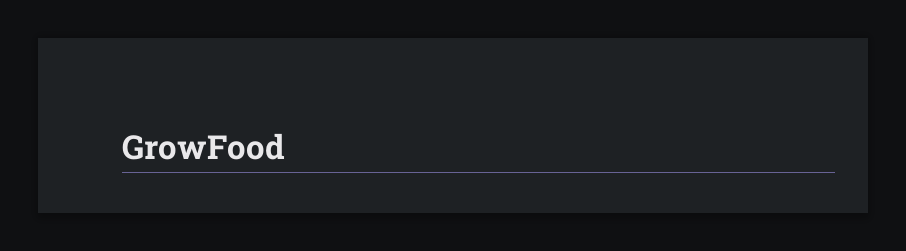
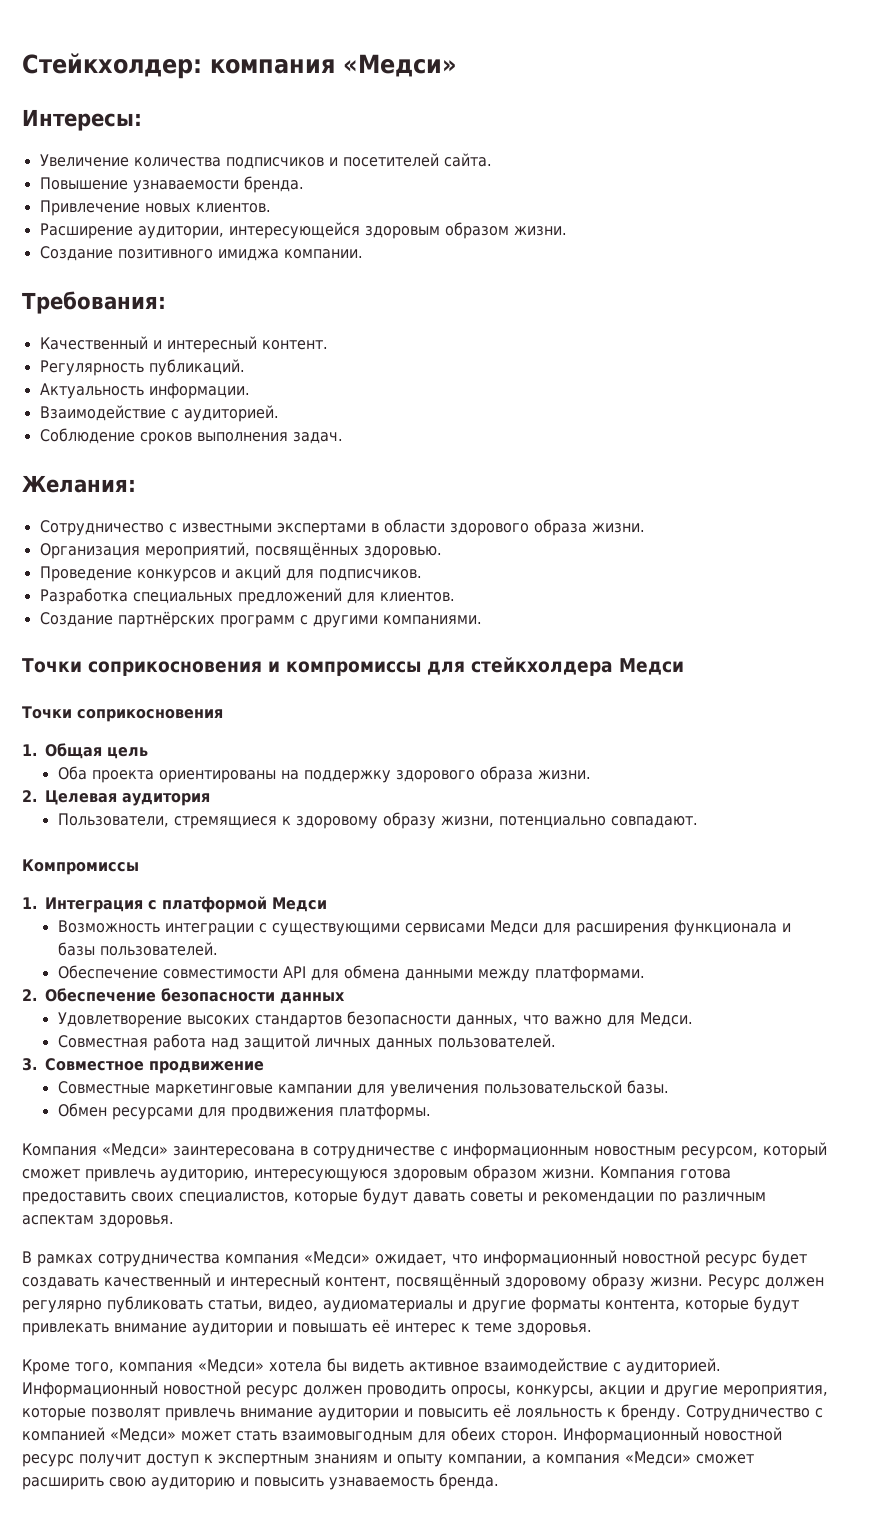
[122,133,285,160] GrowFood -> [22,53,457,79] [22,109,142,131] [39,153,492,169] [39,176,304,193] [39,200,271,216] [39,222,567,239] [39,246,363,261] [22,291,166,314] [39,336,328,353] [39,359,245,376] [39,383,250,399] [39,405,279,422] [39,428,343,445] [22,475,136,493] [39,519,645,536] [39,542,442,559] [39,565,422,582] [39,588,455,605] [39,611,482,628] [22,657,684,676] [22,706,223,722] [22,743,148,759] [57,766,591,783] [22,790,210,806] [57,812,698,829] [22,859,139,875] [22,896,327,913] [57,920,791,936] [57,942,218,956] [57,965,645,982] [22,988,345,1004] [57,1011,693,1028] [57,1034,556,1051] [22,1058,264,1074] [57,1080,669,1097] [57,1103,431,1120] [22,1142,827,1159] [22,1165,731,1182] [22,1188,766,1205] [22,1215,174,1228] [22,1250,807,1267] [22,1273,824,1290] [22,1296,799,1313] [22,1319,592,1336] [22,1358,721,1375] [22,1381,828,1398] [22,1404,823,1421] [22,1427,782,1444] [22,1451,754,1467] [22,1473,499,1490] Стейкхолдер: компания «Медси» // Интересы: // Увеличение количества подписчиков и посетителей сайта. // Повышение узнаваемости бренда. // Привлечение новых клиентов. // Расширение аудитории, интересующейся здоровым образом жизни. // Создание позитивного имиджа компании. // Требования: // Качественный и интересный контент. // Регулярность публикаций. // Актуальность информации. // Взаимодействие с аудиторией. // Соблюдение сроков выполнения задач. // Желания: // Сотрудничество с известными экспертами в области здорового образа жизни. // Организация мероприятий, посвящённых здоровью. // Проведение конкурсов и акций для подписчиков. // Разработка специальных предложений для клиентов. // Создание партнёрских программ с другими компаниями. // Точки соприкосновения и компромиссы для стейкхолдера Медси // Точки соприкосновения // 1. Общая цель // Оба проекта ориентированы на поддержку здорового образа жизни. // 2. Целевая аудитория // Пользователи, стремящиеся к здоровому образу жизни, потенциально совпадают. // Компромиссы // 1. Интеграция с платформой Медси // Возможность интеграции с существующими сервисами Медси для расширения функционала и базы пользователей. // Обеспечение совместимости API для обмена данными между платформами. // 2. Обеспечение безопасности данных // Удовлетворение высоких стандартов безопасности данных, что важно для Медси. // Совместная работа над защитой личных данных пользователей. // 3. Совместное продвижение // Совместные маркетинговые кампании для увеличения пользовательской базы. // Обмен ресурсами для продвижения платформы. // Компания «Медси» заинтересована в сотрудничестве с информационным новостным ресурсом, который сможет привлечь аудиторию, интересующуюся здоровым образом жизни. Компания готова предоставить своих специалистов, которые будут давать советы и рекомендации по различным аспектам здоровья. // В рамках сотрудничества компания «Медси» ожидает, что информационный новостной ресурс будет создавать качественный и интересный контент, посвящённый здоровому образу жизни. Ресурс должен регулярно публиковать статьи, видео, аудиоматериалы и другие форматы контента, которые будут привлекать внимание аудитории и повышать её интерес к теме здоровья. // Кроме того, компания «Медси» хотела бы видеть активное взаимодействие с аудиторией. Информационный новостной ресурс должен проводить опросы, конкурсы, акции и другие мероприятия, которые позволят привлечь внимание аудитории и повысить её лояльность к бренду. Сотрудничество с компанией «Медси» может стать взаимовыгодным для обеих сторон. Информационный новостной ресурс получит доступ к экспертным знаниям и опыту компании, а компания «Медси» сможет расширить свою аудиторию и повысить узнаваемость бренда.

